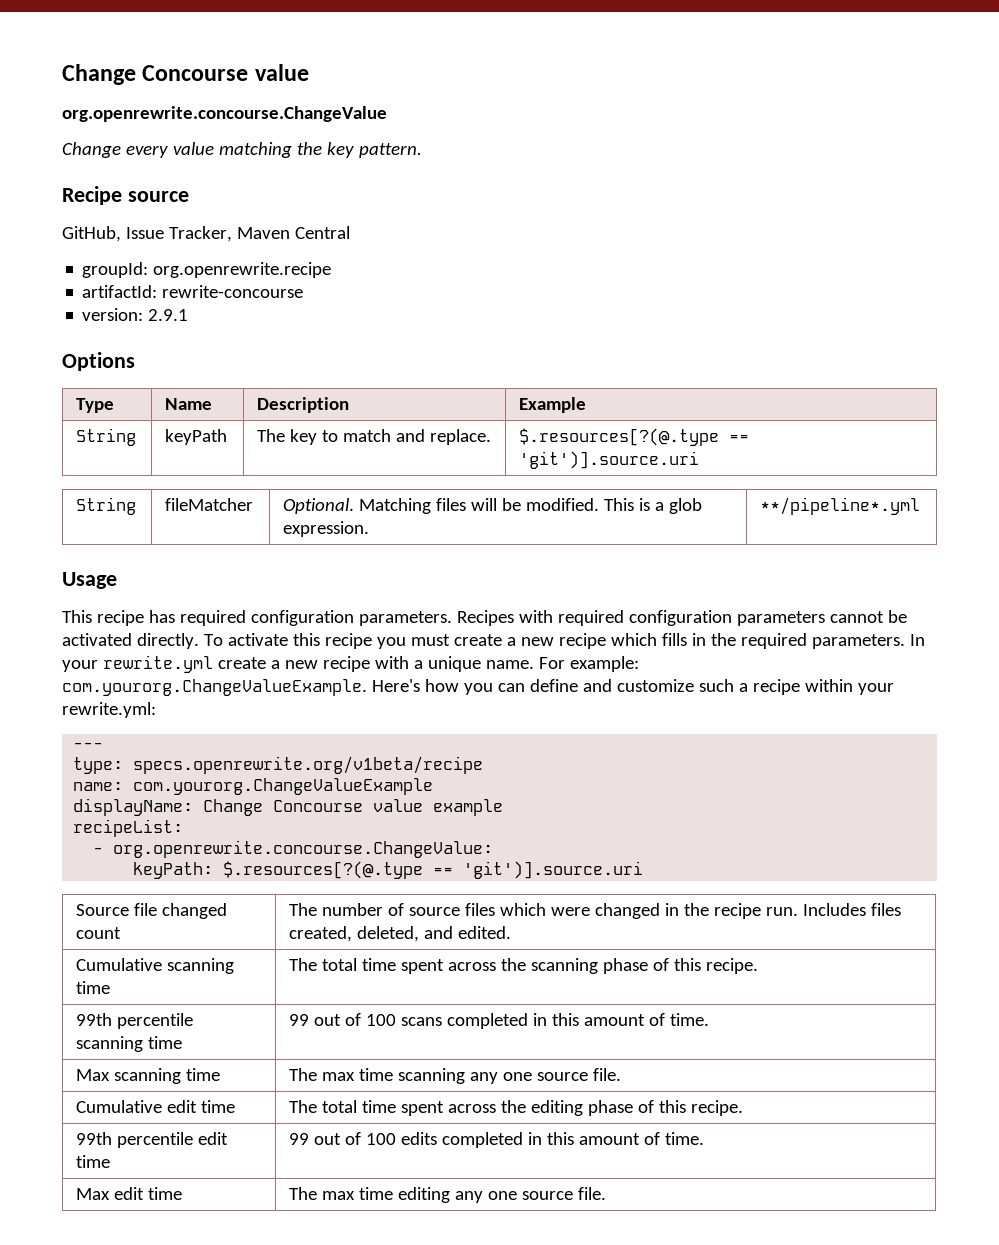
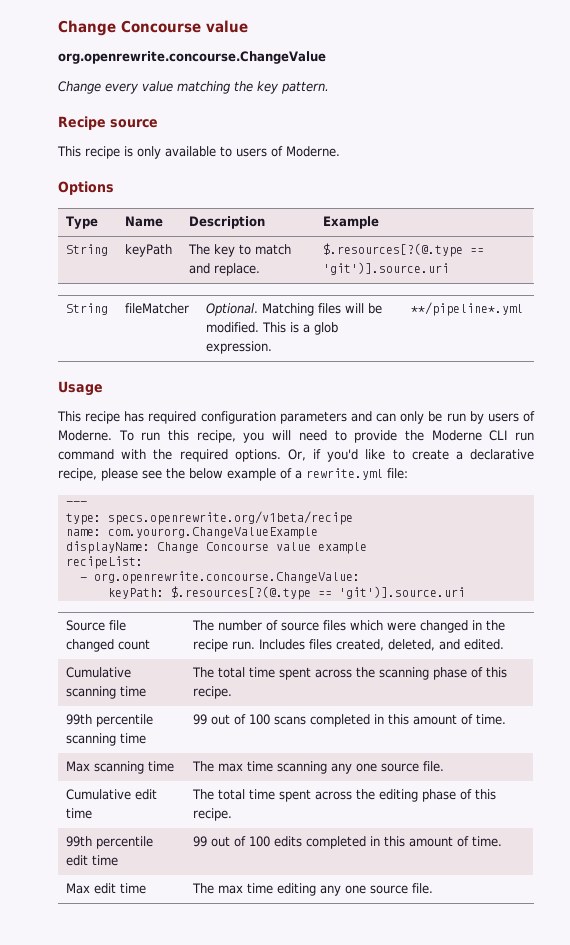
[62,226,350,242] [82,262,332,278] [82,285,304,298] [82,308,189,321] GitHub, Issue Tracker, Maven Central // groupId: org.openrewrite.recipe // artifactId: rewrite-concourse // version: 2.9.1 -> [57,146,340,159] This recipe is only available to users of Moderne.
[358,610,907,626] [62,633,925,649] [62,655,639,673] [62,679,894,696] [62,702,156,718] parameters. Recipes with required configuration parameters cannot be activated directly. To activate this recipe you must create a new recipe which fills in the required parameters. In your rewrite.yml create a new recipe with a unique name. For example: com.yourorg.ChangeValueExample. Here's how you can define and customize such a recipe within your rewrite.yml: -> [279,411,535,424] [58,430,535,443] [58,449,535,462] [58,468,408,481] parameters and can only be run by users of Moderne. To run this recipe, you will need to provide the Moderne CLI run command with the required options. Or, if you'd like to create a declarative recipe, please see the below example of a rewrite.yml file:

